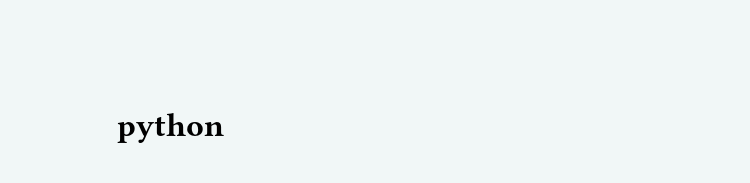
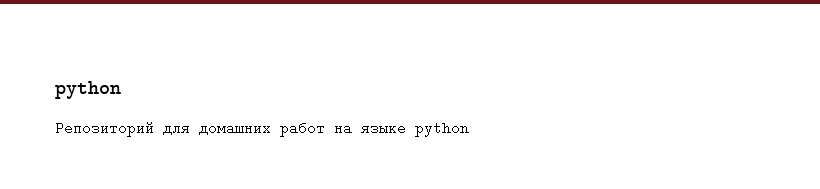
[117,113,224,143] python -> [55,81,121,99] [55,119,469,137] python // Репозиторий для домашних работ на языке python

